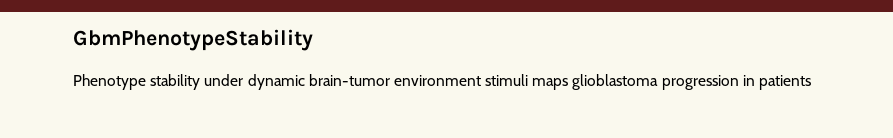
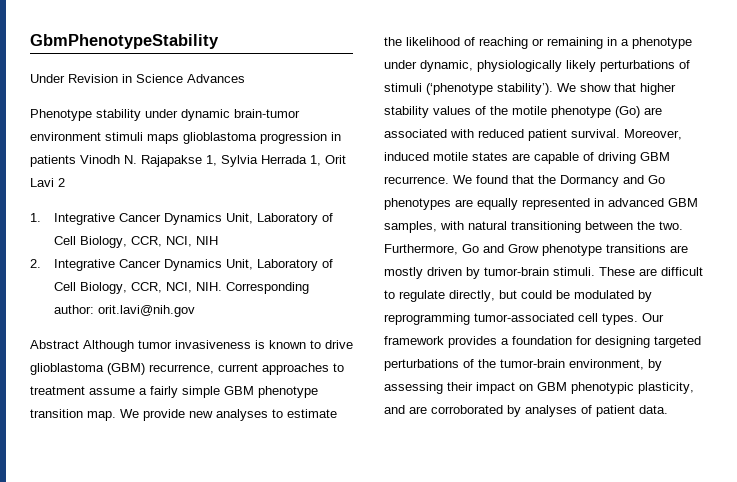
(313, 40) none -> [30,74,245,83] // Under Revision in Science Advances
(812, 82) none -> [80,155,346,167] [30,178,65,187] [30,213,334,225] [54,236,219,248] [30,259,334,271] [54,282,310,294] [54,305,196,317] [30,340,353,352] [30,363,344,375] [30,386,318,398] [30,409,337,421] [384,37,692,49] [384,60,690,72] [384,83,676,95] [384,106,662,118] [384,129,682,141] [384,152,670,164] [384,175,665,187] [384,198,698,210] [384,221,683,233] [384,244,688,256] [384,267,703,279] [384,290,652,302] [384,313,664,325] [384,336,701,348] [384,359,662,371] [384,382,694,394] [384,405,668,417] Vinodh N. Rajapakse 1, Sylvia Herrada 1, Orit Lavi 2 // 1. Integrative Cancer Dynamics Unit, Laboratory of Cell Biology, CCR, NCI, NIH // 2. Integrative Cancer Dynamics Unit, Laboratory of Cell Biology, CCR, NCI, NIH. Corresponding author: orit.lavi@nih.gov // Abstract Although tumor invasiveness is known to drive glioblastoma (GBM) recurrence, current approaches to treatment assume a fairly simple GBM phenotype transition map. We provide new analyses to estimate the likelihood of reaching or remaining in a phenotype under dynamic, physiologically likely perturbations of stimuli (‘phenotype stability’). We show that higher stability values of the motile phenotype (Go) are associated with reduced patient survival. Moreover, induced motile states are capable of driving GBM recurrence. We found that the Dormancy and Go phenotypes are equally represented in advanced GBM samples, with natural transitioning between the two. Furthermore, Go and Grow phenotype transitions are mostly driven by tumor-brain stimuli. These are difficult to regulate directly, but could be modulated by reprogramming tumor-associated cell types. Our framework provides a foundation for designing targeted perturbations of the tumor-brain environment, by assessing their impact on GBM phenotypic plasticity, and are corroborated by analyses of patient data.

